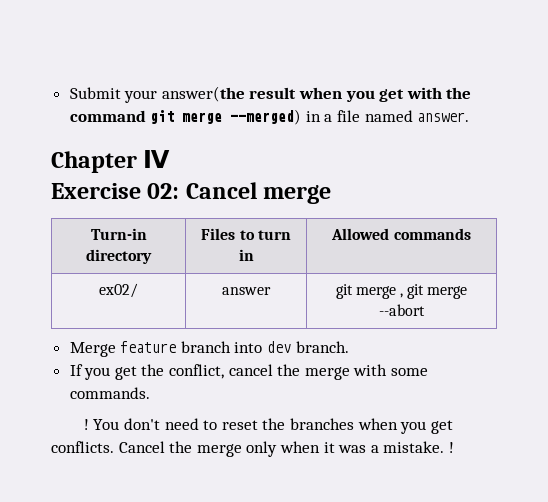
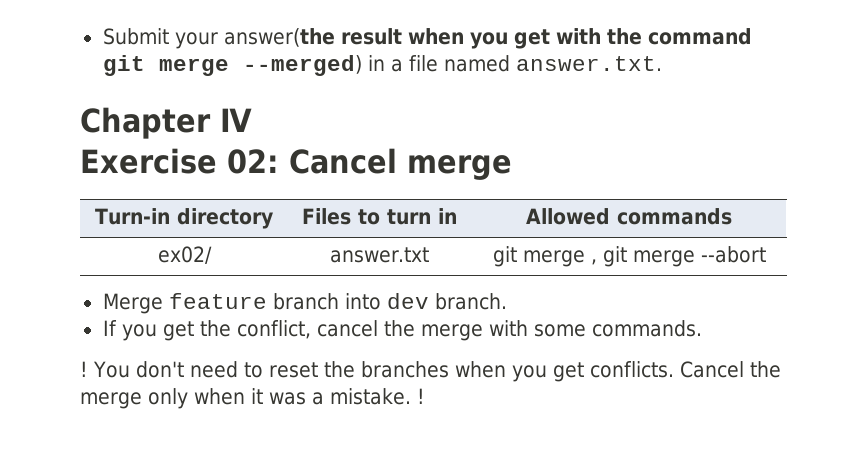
[417,112,470,122] answer. -> [515,56,662,71] answer.txt.
[222,287,271,295] answer -> [329,247,430,263] answer.txt

